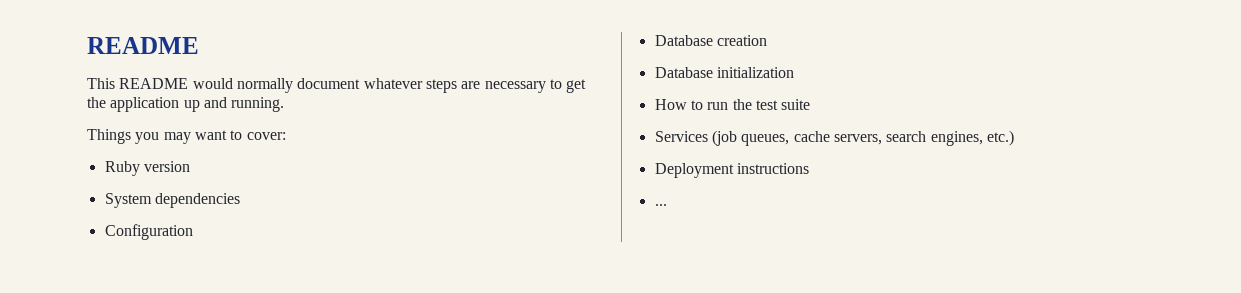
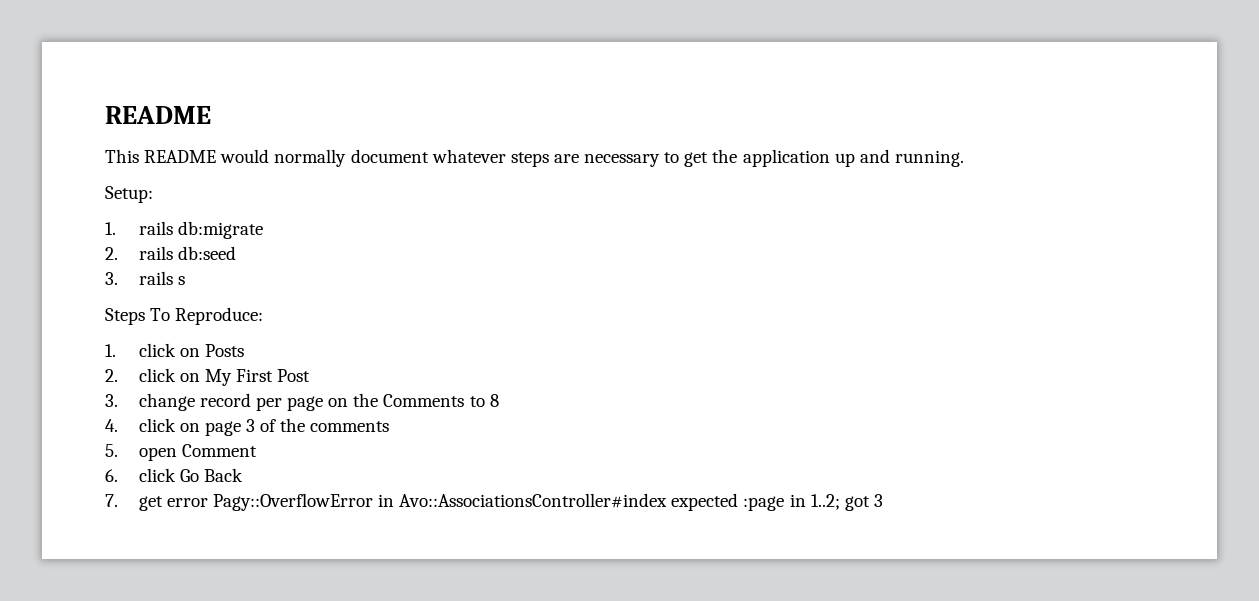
[87,129,286,144] [104,161,190,176] [104,193,240,208] [104,224,193,240] [654,35,767,46] [654,67,794,78] [654,99,811,110] [654,130,1014,146] [654,163,809,178] [654,204,667,206] Things you may want to cover: // Ruby version // System dependencies // Configuration // Database creation // Database initialization // How to run the test suite // Services (job queues, cache servers, search engines, etc.) // Deployment instructions // ... -> [105,186,153,203] [105,221,263,239] [105,246,236,260] [105,271,185,285] [105,307,264,325] [105,343,244,357] [105,368,311,386] [105,393,499,411] [105,418,390,436] [105,444,257,461] [105,468,243,482] [105,493,883,511] Setup: // 1. rails db:migrate // 2. rails db:seed // 3. rails s // Steps To Reproduce: // 1. click on Posts // 2. click on My First Post // 3. change record per page on the Comments to 8 // 4. click on page 3 of the comments // 5. open Comment // 6. click Go Back // 7. get error Pagy::OverflowError in Avo::AssociationsController#index expected :page in 1..2; got 3

